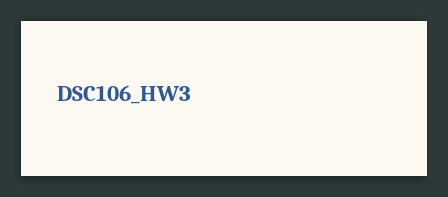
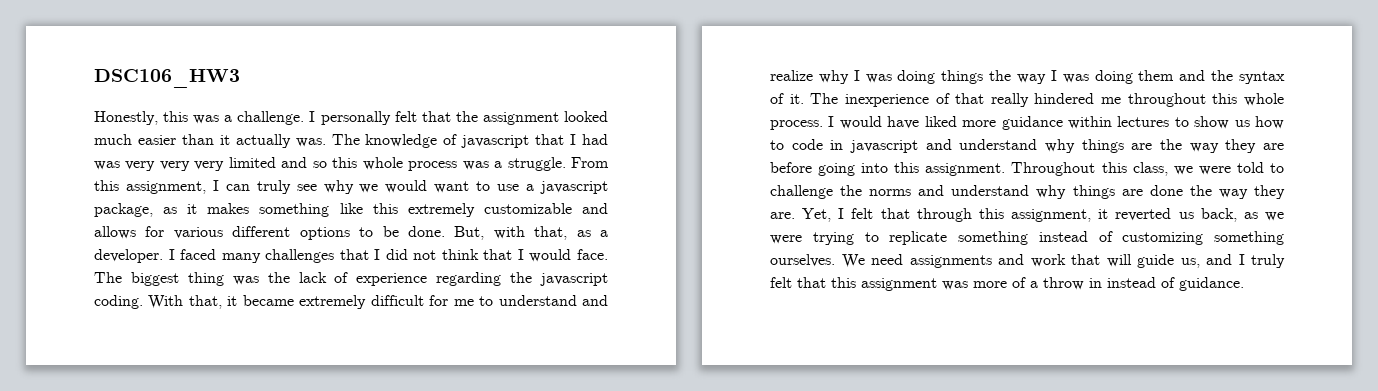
(191, 94) none -> [94,111,608,125] [94,134,609,148] [94,157,609,171] [94,180,608,194] [94,203,608,217] [94,226,609,240] [94,249,608,263] [94,272,608,286] [94,295,608,309] [770,70,1285,84] [770,93,1284,107] [770,116,1284,130] [770,139,1284,153] [770,162,1284,176] [770,185,1285,199] [770,208,1284,222] [770,231,1284,245] [770,254,1285,268] [770,277,1244,291] // Honestly, this was a challenge. I personally felt that the assignment looked much easier than it actually was. The knowledge of javascript that I had was very very very limited and so this whole process was a struggle. From this assignment, I can truly see why we would want to use a javascript package, as it makes something like this extremely customizable and allows for various different options to be done. But, with that, as a developer. I faced many challenges that I did not think that I would face. The biggest thing was the lack of experience regarding the javascript coding. With that, it became extremely difficult for me to understand and realize why I was doing things the way I was doing them and the syntax of it. The inexperience of that really hindered me throughout this whole process. I would have liked more guidance within lectures to show us how to code in javascript and understand why things are the way they are before going into this assignment. Throughout this class, we were told to challenge the norms and understand why things are done the way they are. Yet, I felt that through this assignment, it reverted us back, as we were trying to replicate something instead of customizing something ourselves. We need assignments and work that will guide us, and I truly felt that this assignment was more of a throw in instead of guidance.

